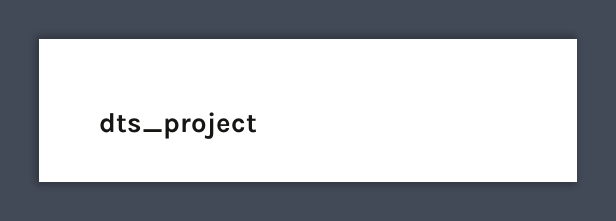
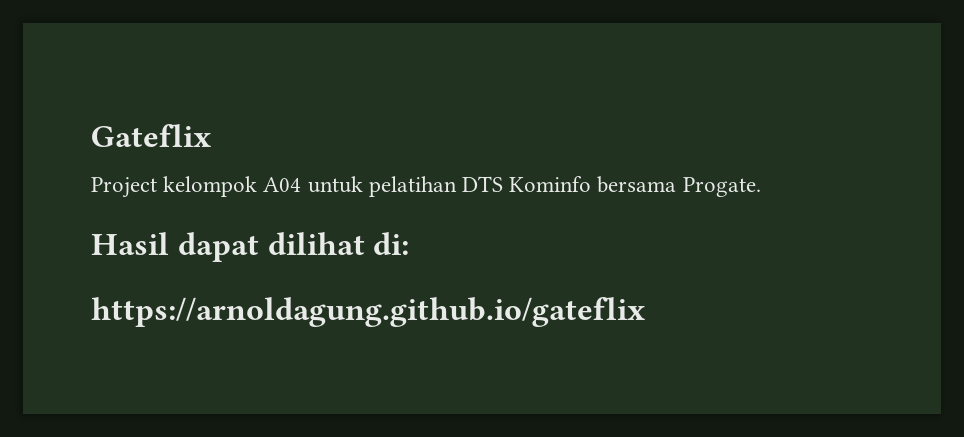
[99,112,257,139] dts_project -> [91,124,211,147] [91,176,761,198] [91,232,410,262] [91,297,645,327] Gateflix // Project kelompok A04 untuk pelatihan DTS Kominfo bersama Progate. // Hasil dapat dilihat di: // https://arnoldagung.github.io/gateflix

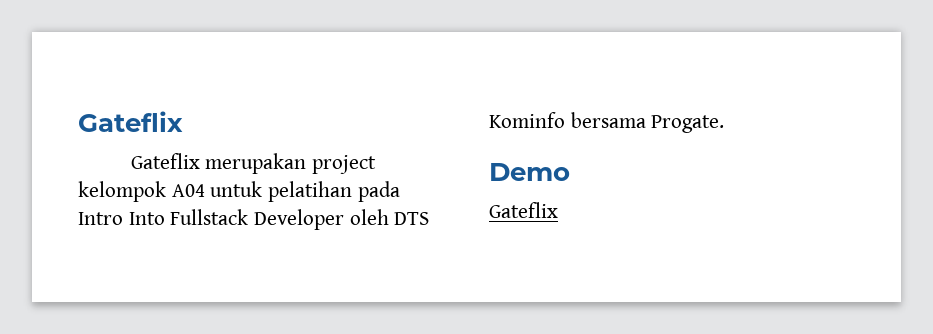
[91,177,157,198] Project -> [130,153,377,174] Gateflix merupakan project
(457, 186) none -> [357,181,400,202] [78,209,389,230] pada Intro Into Fullstack Developer oleh
[91,232,410,262] [91,297,645,327] Hasil dapat dilihat di: // https://arnoldagung.github.io/gateflix -> [489,163,570,181] [489,202,558,218] Demo // Gateflix

